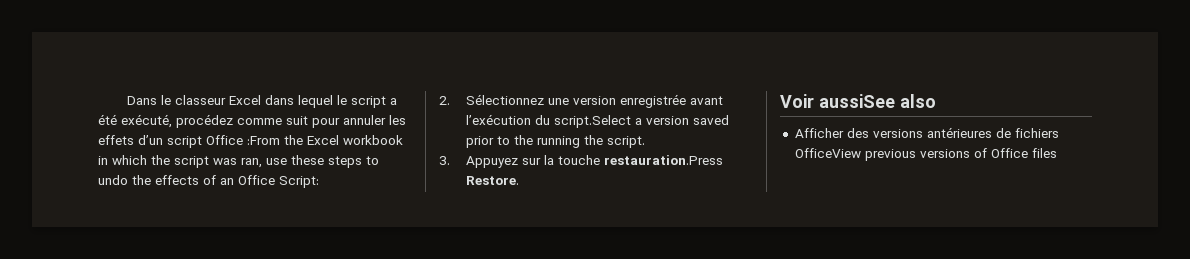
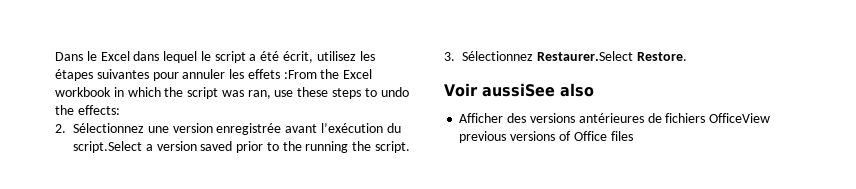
[174,95,226,105] classeur -> (97, 56) none
[121,114,308,128] exécuté, procédez comme suit -> [283,51,375,63] [55,69,149,81] écrit, utilisez les étapes suivantes
[138,135,243,148] d’un script Office -> (280, 74) none
[155,175,319,188] effects of an Office Script: -> [77,105,120,115] effects:
[465,155,723,168] Appuyez sur la touche restauration.Press -> [462,51,633,61] Sélectionnez Restaurer.Select

